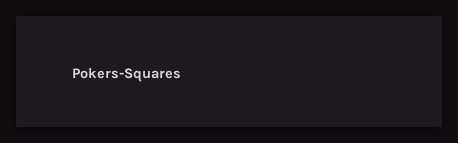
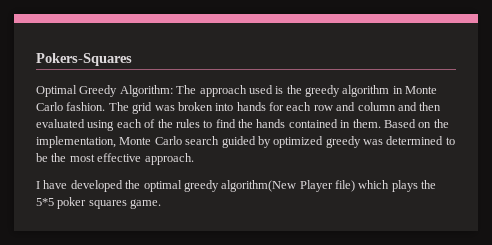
(181, 75) none -> [36,85,438,97] [36,102,442,114] [36,119,449,131] [36,136,455,148] [36,153,194,165] [36,180,437,192] [36,197,162,209] // Optimal Greedy Algorithm: The approach used is the greedy algorithm in Monte Carlo fashion. The grid was broken into hands for each row and column and then evaluated using each of the rules to find the hands contained in them. Based on the implementation, Monte Carlo search guided by optimized greedy was determined to be the most effective approach. // I have developed the optimal greedy algorithm(New Player file) which plays the 5*5 poker squares game.

